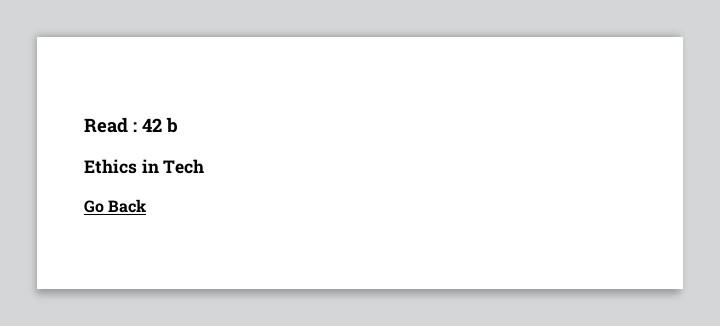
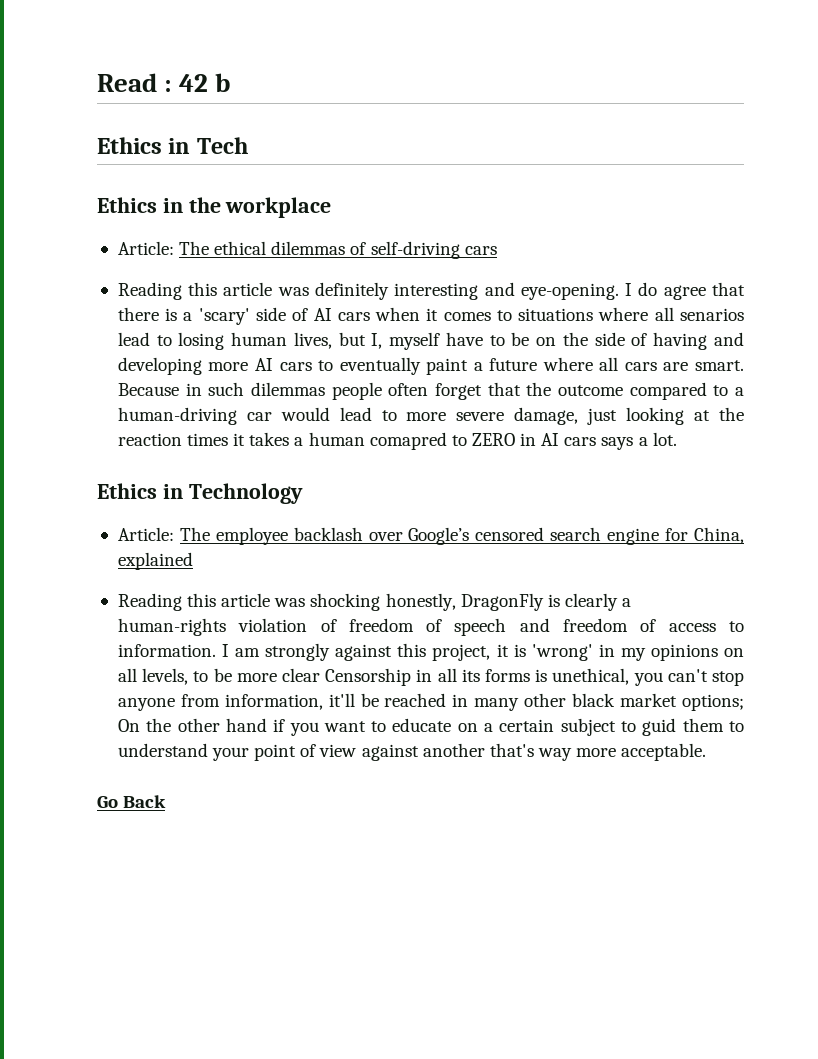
(205, 166) none -> [97,197,332,218] [117,241,497,259] [117,282,745,300] [117,307,744,325] [117,332,745,350] [117,357,745,375] [117,382,744,400] [117,407,744,425] [117,432,677,450] [97,483,303,504] [117,527,744,545] [117,552,193,570] [117,593,632,611] [117,618,745,636] [117,643,745,661] [117,668,744,686] [117,693,744,711] [117,718,745,736] [117,743,707,761] // Ethics in the workplace // Article: The ethical dilemmas of self-driving cars // Reading this article was definitely interesting and eye-opening. I do agree that there is a 'scary' side of AI cars when it comes to situations where all senarios lead to losing human lives, but I, myself have to be on the side of having and developing more AI cars to eventually paint a future where all cars are smart. Because in such dilemmas people often forget that the outcome compared to a human-driving car would lead to more severe damage, just looking at the reaction times it takes a human comapred to ZERO in AI cars says a lot. // Ethics in Technology // Article: The employee backlash over Google’s censored search engine for China, explained // Reading this article was shocking honestly, DragonFly is clearly a human-rights violation of freedom of speech and freedom of access to information. I am strongly against this project, it is 'wrong' in my opinions on all levels, to be more clear Censorship in all its forms is unethical, you can't stop anyone from information, it'll be reached in many other black market options; On the other hand if you want to educate on a certain subject to guid them to understand your point of view against another that's way more acceptable.

